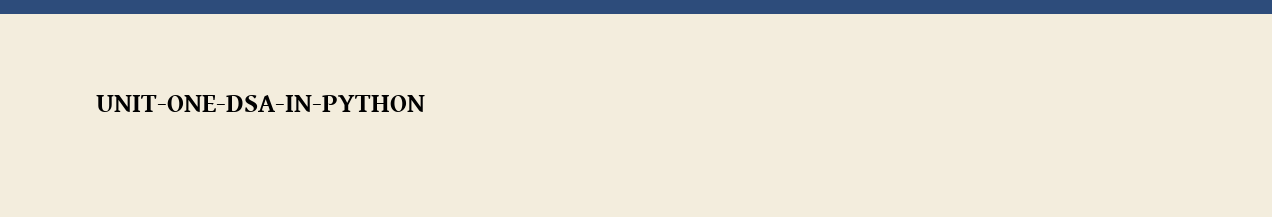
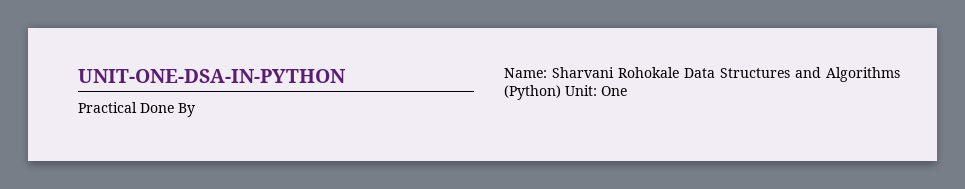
(425, 103) none -> [78,102,195,117] [504,67,900,82] [504,85,627,100] // Practical Done By // Name: Sharvani Rohokale Data Structures and Algorithms (Python) Unit: One

